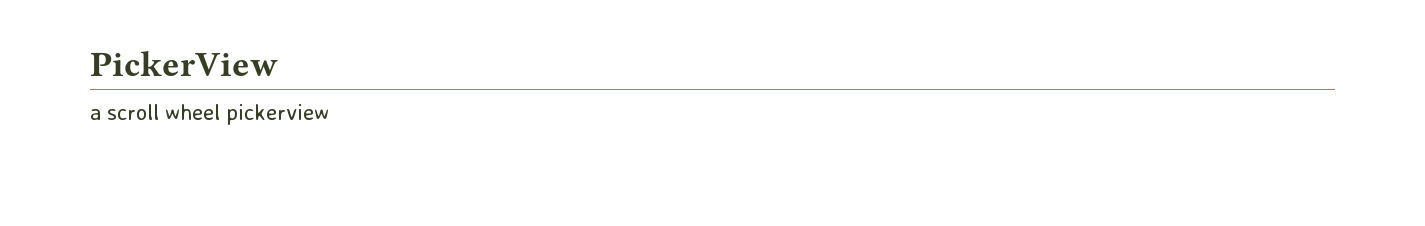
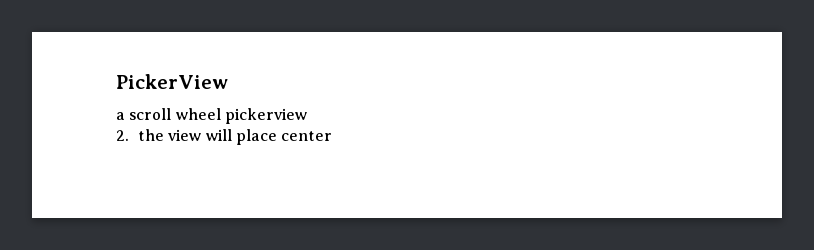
(329, 114) none -> [116,129,333,145] // 2. the view will place center

